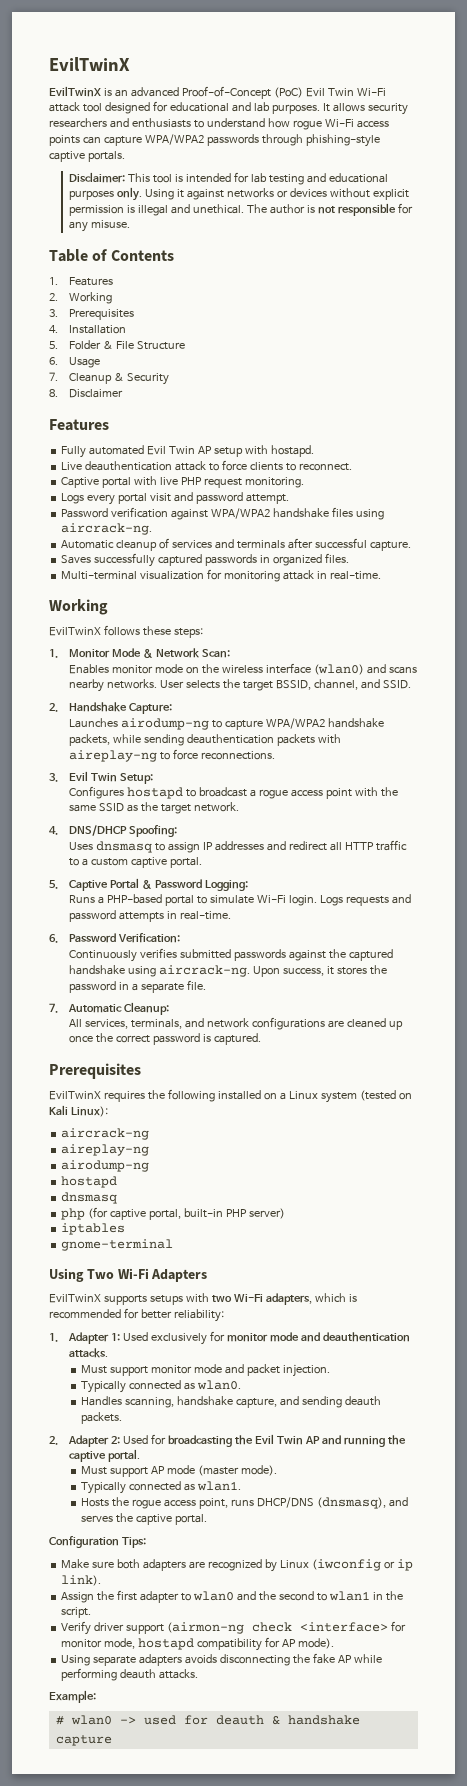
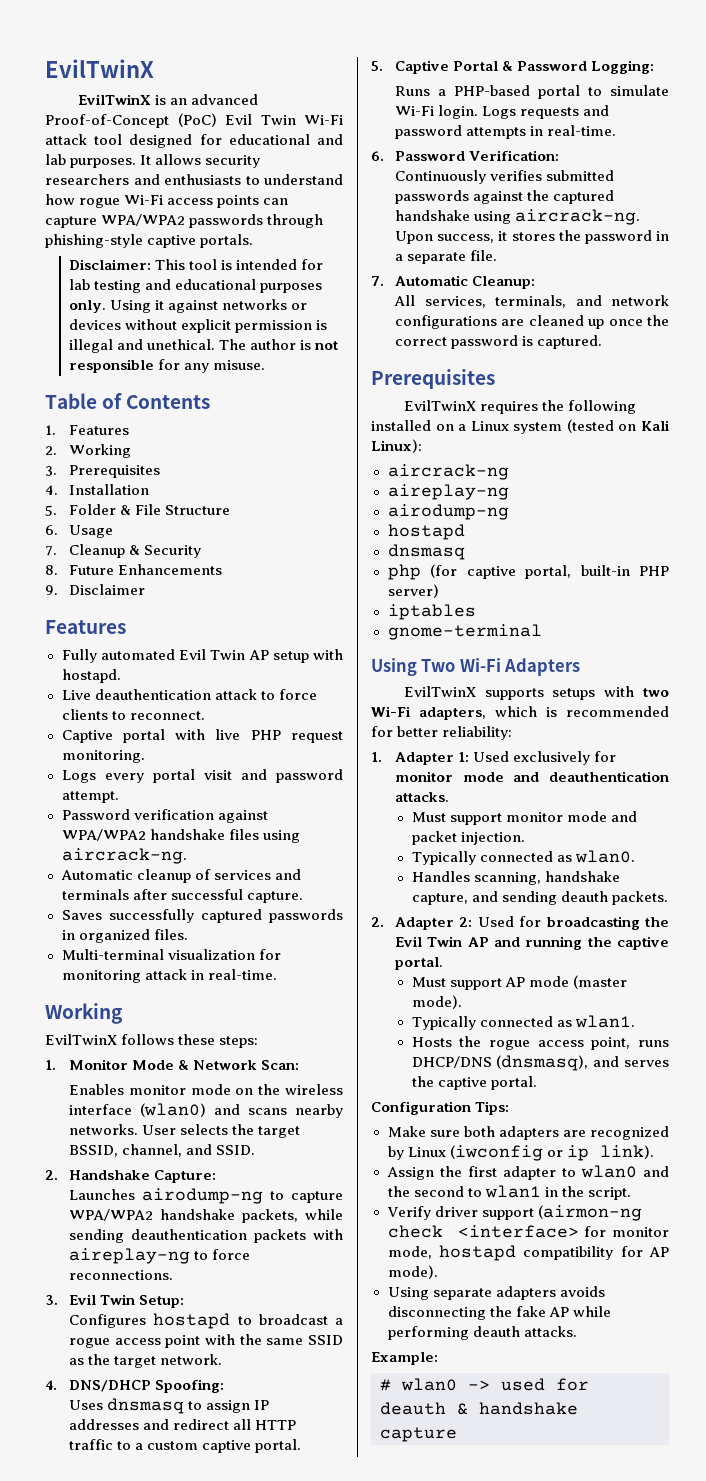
(58, 393) none -> [69,564,223,575] [45,585,58,595] Future Enhancements // 9.

